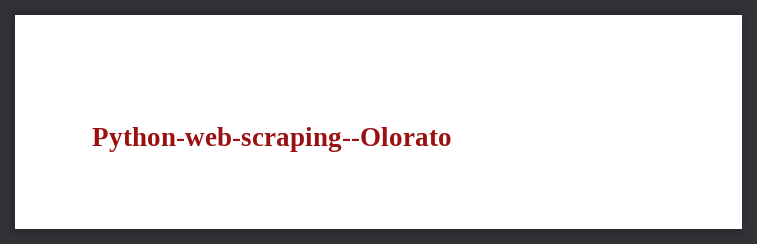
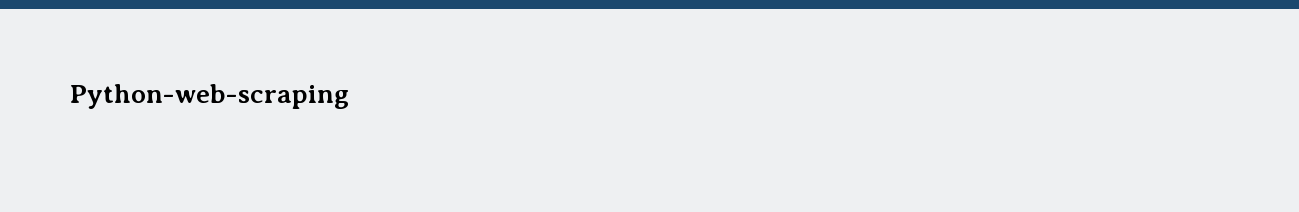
[92,127,452,152] Python-web-scraping--Olorato -> [70,84,349,109] Python-web-scraping

